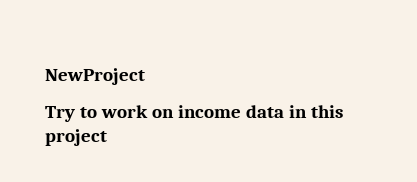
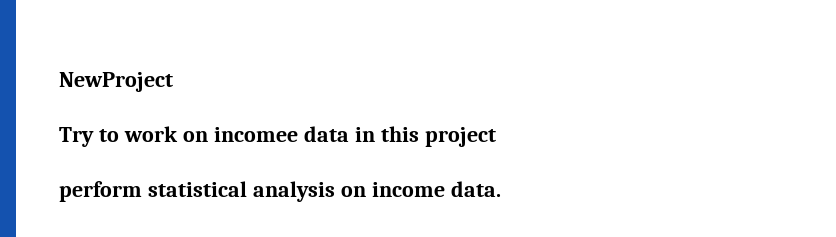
[177,105,241,118] income -> [213,127,298,142] incomee
(107, 137) none -> [59,181,501,202] // perform statistical analysis on income data.

